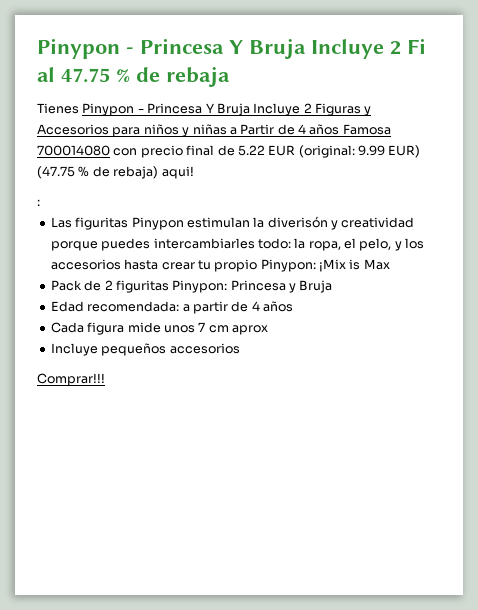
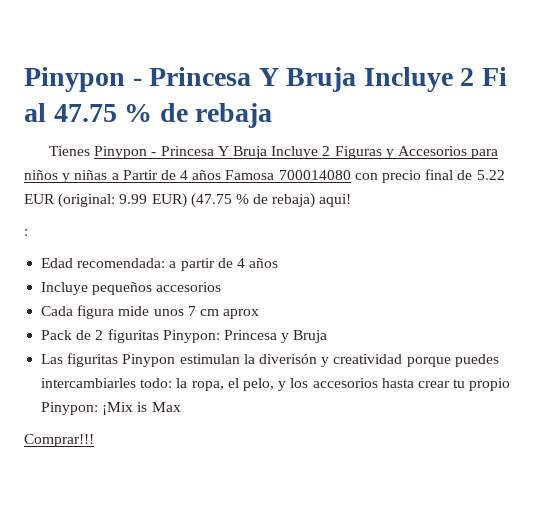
(40, 202) none -> [41,258,279,271] [41,282,222,295] [41,305,260,319] [41,329,328,343] // Edad recomendada: a partir de 4 años // Incluye pequeños accesorios // Cada figura mide unos 7 cm aprox // Pack de 2 figuritas Pinypon: Princesa y Bruja
[50,280,333,293] [50,301,293,314] [50,322,268,335] [50,343,240,356] // Pack de 2 figuritas Pinypon: Princesa y Bruja // Edad recomendada: a partir de 4 años // Cada figura mide unos 7 cm aprox // Incluye pequeños accesorios -> (181, 407) none

